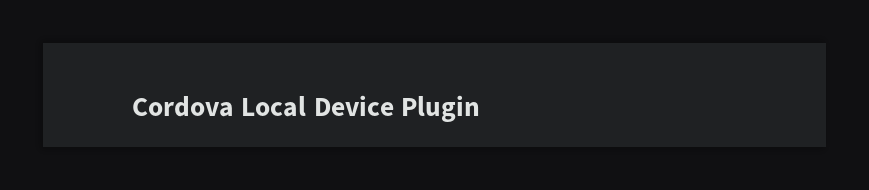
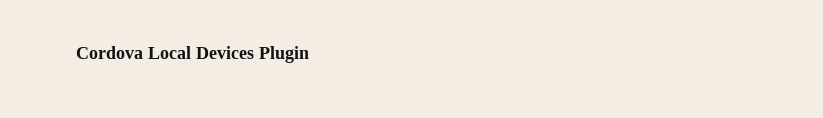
[313,95,394,116] Device -> [196,46,254,59] Devices

